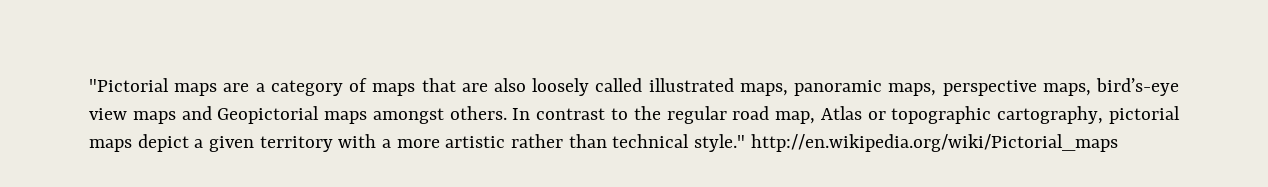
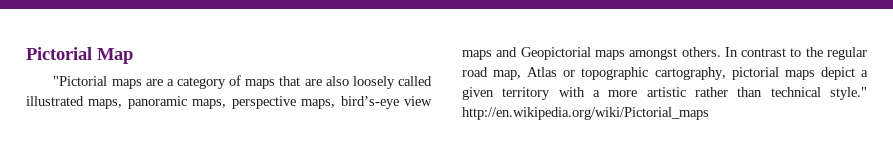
(89, 85) none -> [26,47,133,64] Pictorial Map //

